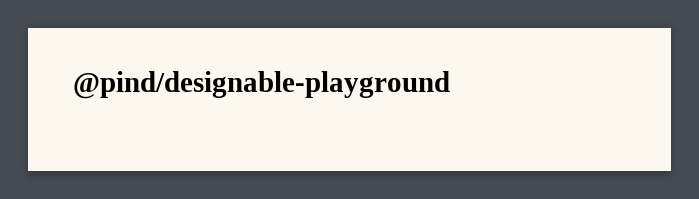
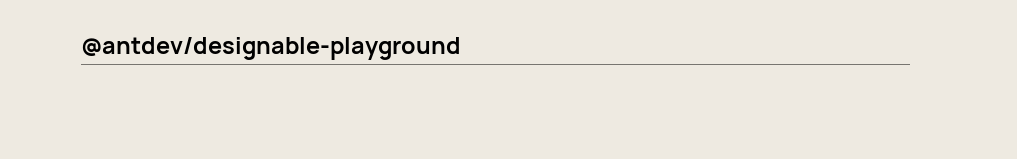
[73,71,450,99] @pind/designable-playground -> [81,37,461,60] @antdev/designable-playground

